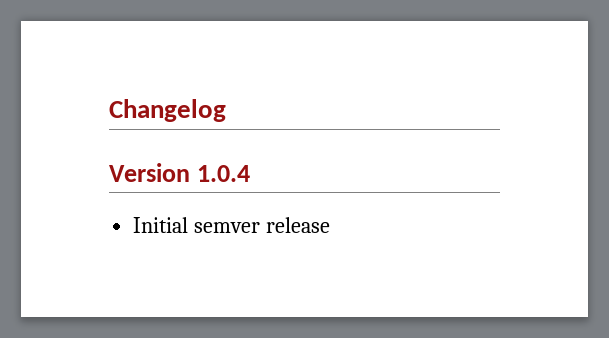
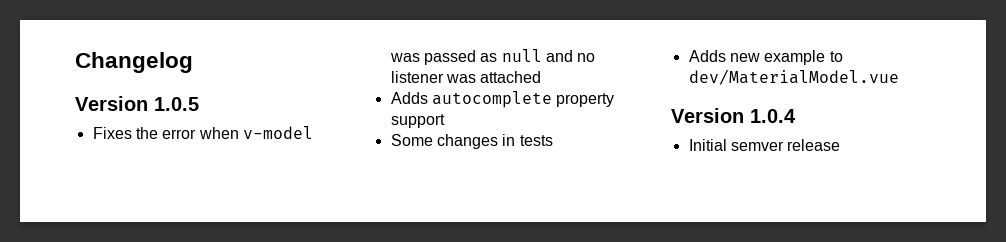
(226, 110) none -> [75,96,199,111] [92,126,313,139] [389,49,596,65] [390,71,542,83] [390,91,615,108] [390,114,445,128] [390,134,553,149] [688,50,843,65] [688,69,899,85] // Version 1.0.5 // Fixes the error when v-model was passed as null and no listener was attached // Adds autocomplete property support // Some changes in tests // Adds new example to dev/MaterialModel.vue

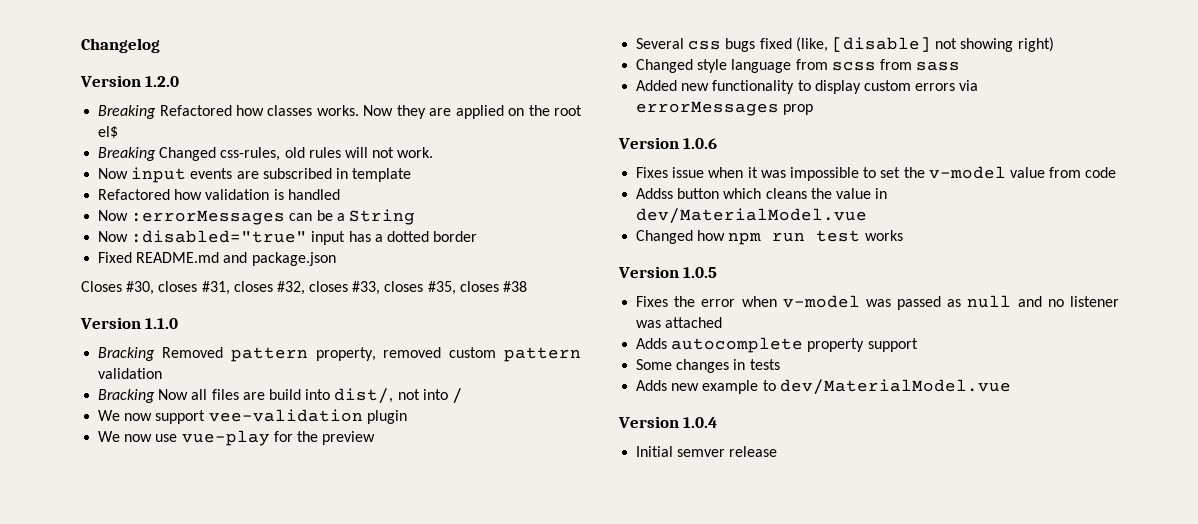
(193, 62) none -> [80,75,180,87] [98,105,582,119] [98,126,119,138] [98,147,434,161] [98,167,412,183] [98,189,340,200] [98,209,415,225] [98,230,478,245] [98,252,336,266] [81,281,528,295] [80,317,179,329] [98,347,581,362] [98,368,163,379] [98,388,463,404] [98,409,407,424] [98,430,376,446] [636,37,1054,52] [636,59,961,73] [636,80,979,94] [636,101,814,116] [618,137,718,149] [636,166,1117,181] [636,188,888,199] [636,208,868,224] [636,230,903,245] // Version 1.2.0 // Breaking Refactored how classes works. Now they are applied on the root el$ // Breaking Changed css-rules, old rules will not work. // Now input events are subscribed in template // Refactored how validation is handled // Now :errorMessages can be a String // Now :disabled="true" input has a dotted border // Fixed README.md and package.json // Closes #30, closes #31, closes #32, closes #33, closes #35, closes #38 // Version 1.1.0 // Bracking Removed pattern property, removed custom pattern validation // Bracking Now all files are build into dist/, not into / // We now support vee-validation plugin // We now use vue-play for the preview // Several css bugs fixed (like, [disable] not showing right) // Changed style language from scss from sass // Added new functionality to display custom errors via errorMessages prop // Version 1.0.6 // Fixes issue when it was impossible to set the v-model value from code // Addss button which cleans the value in dev/MaterialModel.vue // Changed how npm run test works

